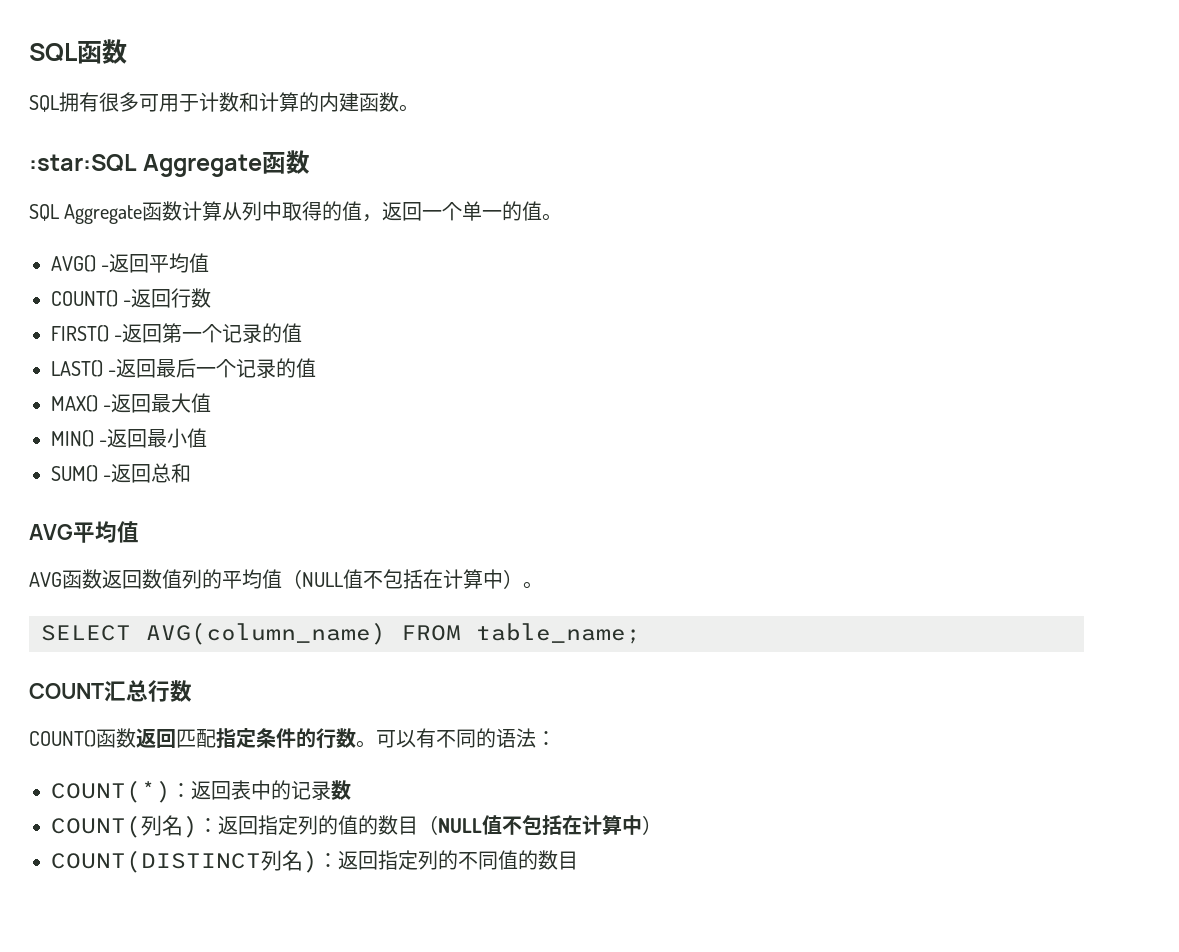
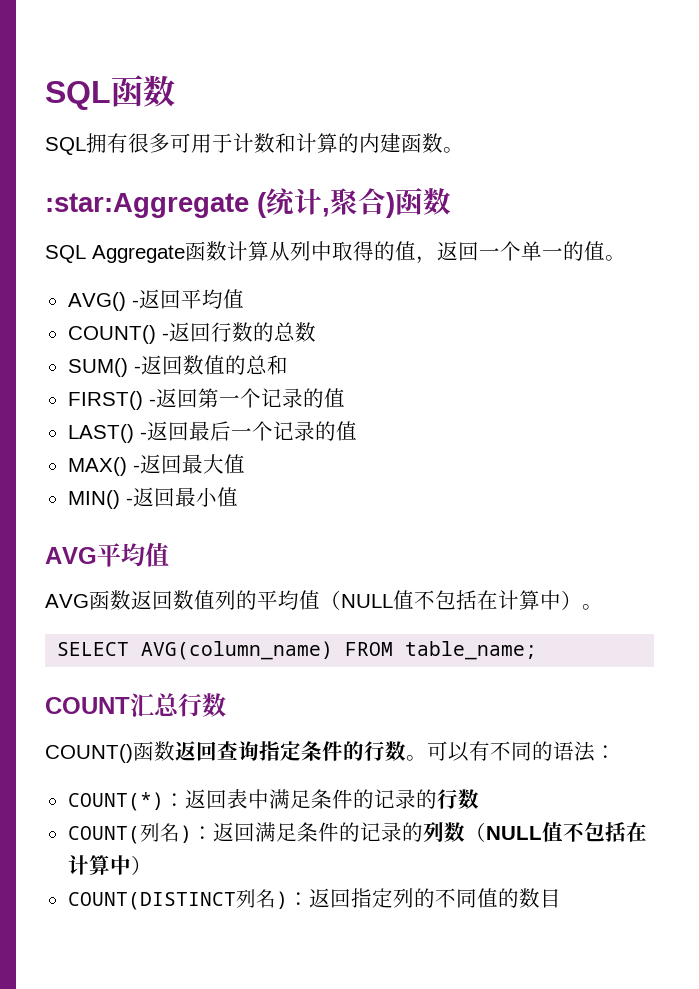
[29,154,263,177] :star:SQL Aggregate -> [45,188,395,218] :star:Aggregate (统计,聚合)
(212, 298) none -> [252,322,316,342] [67,355,288,377] 的总数 // SUM() -返回数值的总和
[51,463,192,483] // SUM() -返回总和 -> (238, 497) none
[176,729,216,748] 匹配 -> [217,741,259,761] 查询
[271,780,331,800] 的记录 -> [268,789,458,809] 满足条件的记录的行
[258,815,418,835] 指定列的值的数目 -> [254,822,465,843] 满足条件的记录的列数

